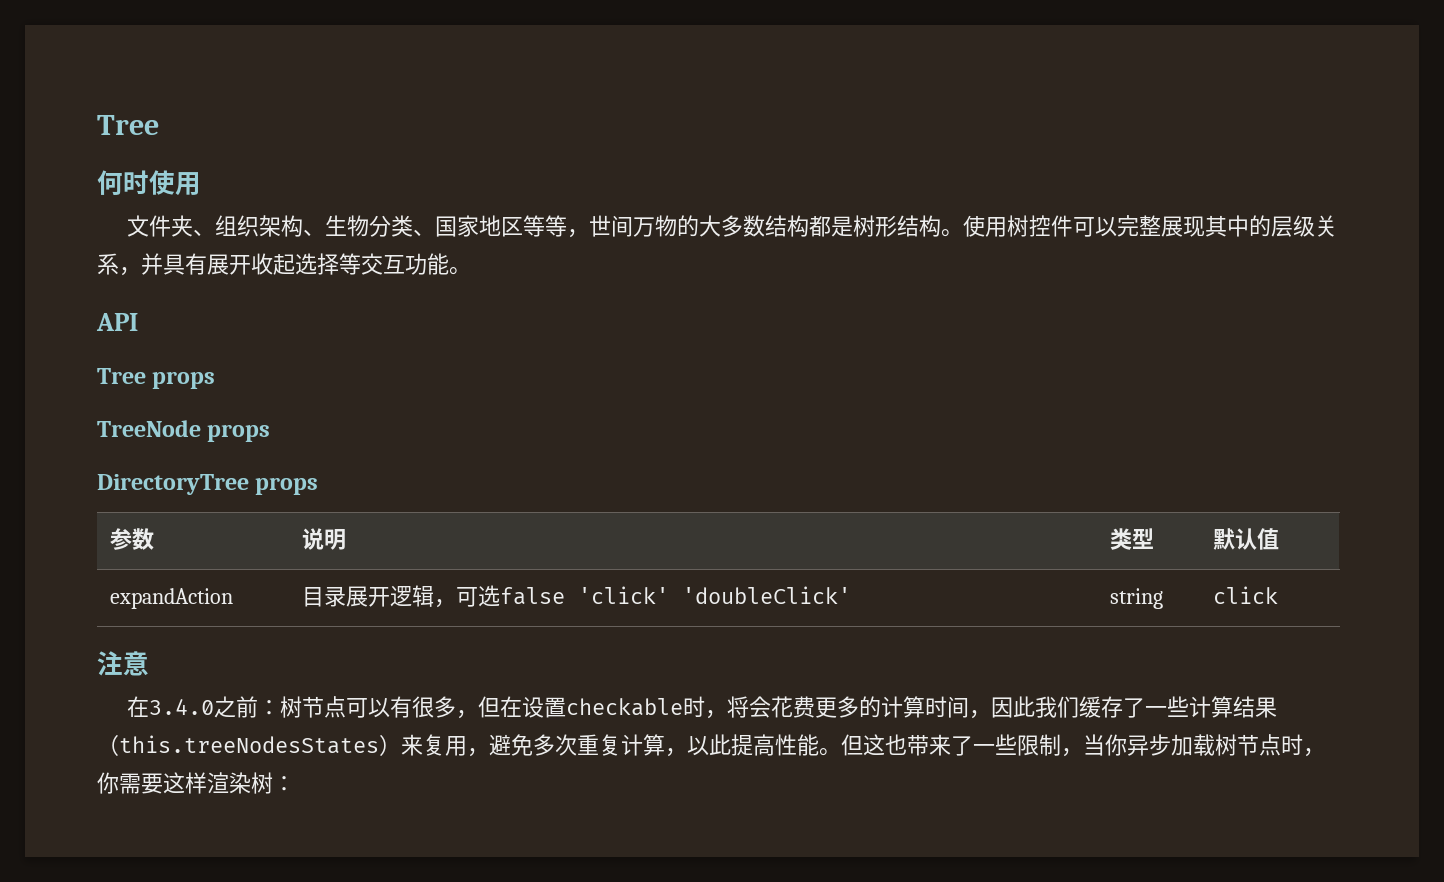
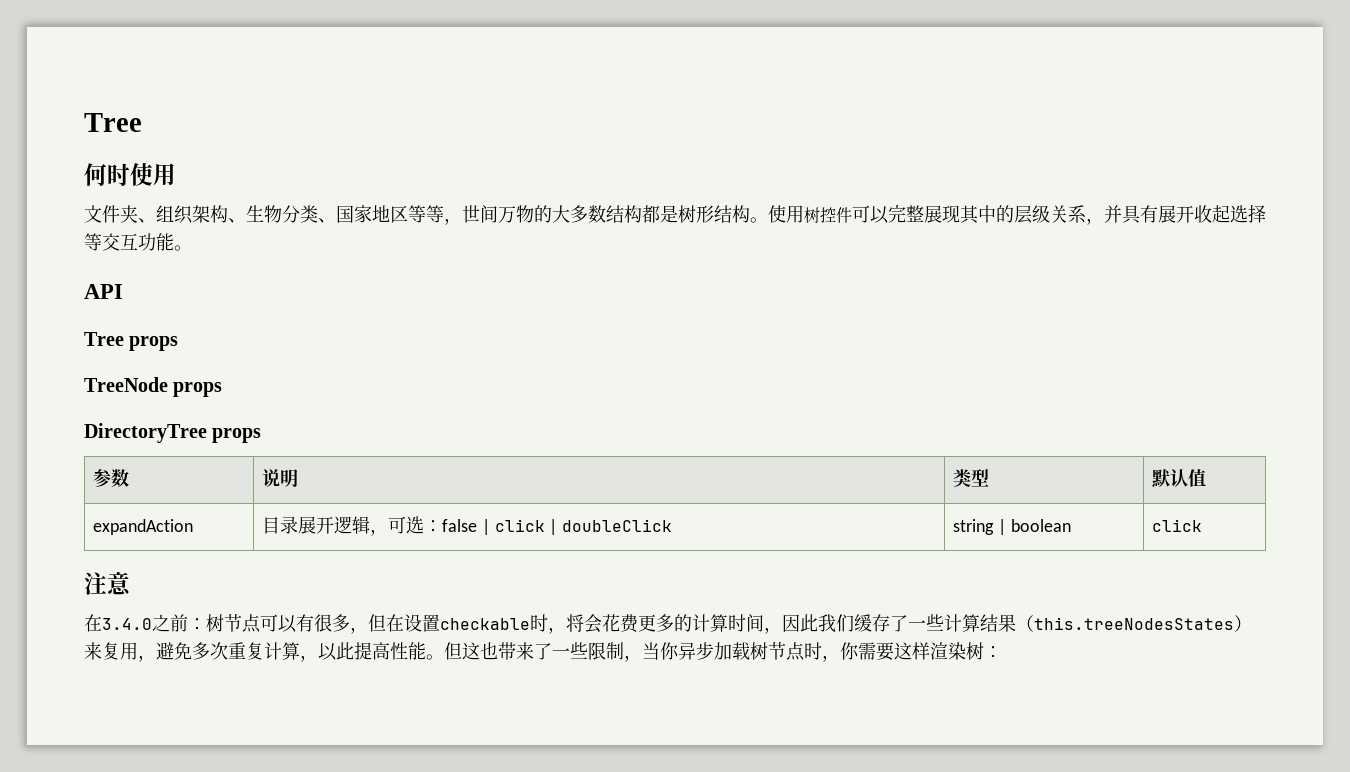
[499,586,851,605] false 'click' 'doubleClick' -> [423,519,673,535] ：false | click | doubleClick
(1163, 598) none -> [997,519,1071,535] | boolean

